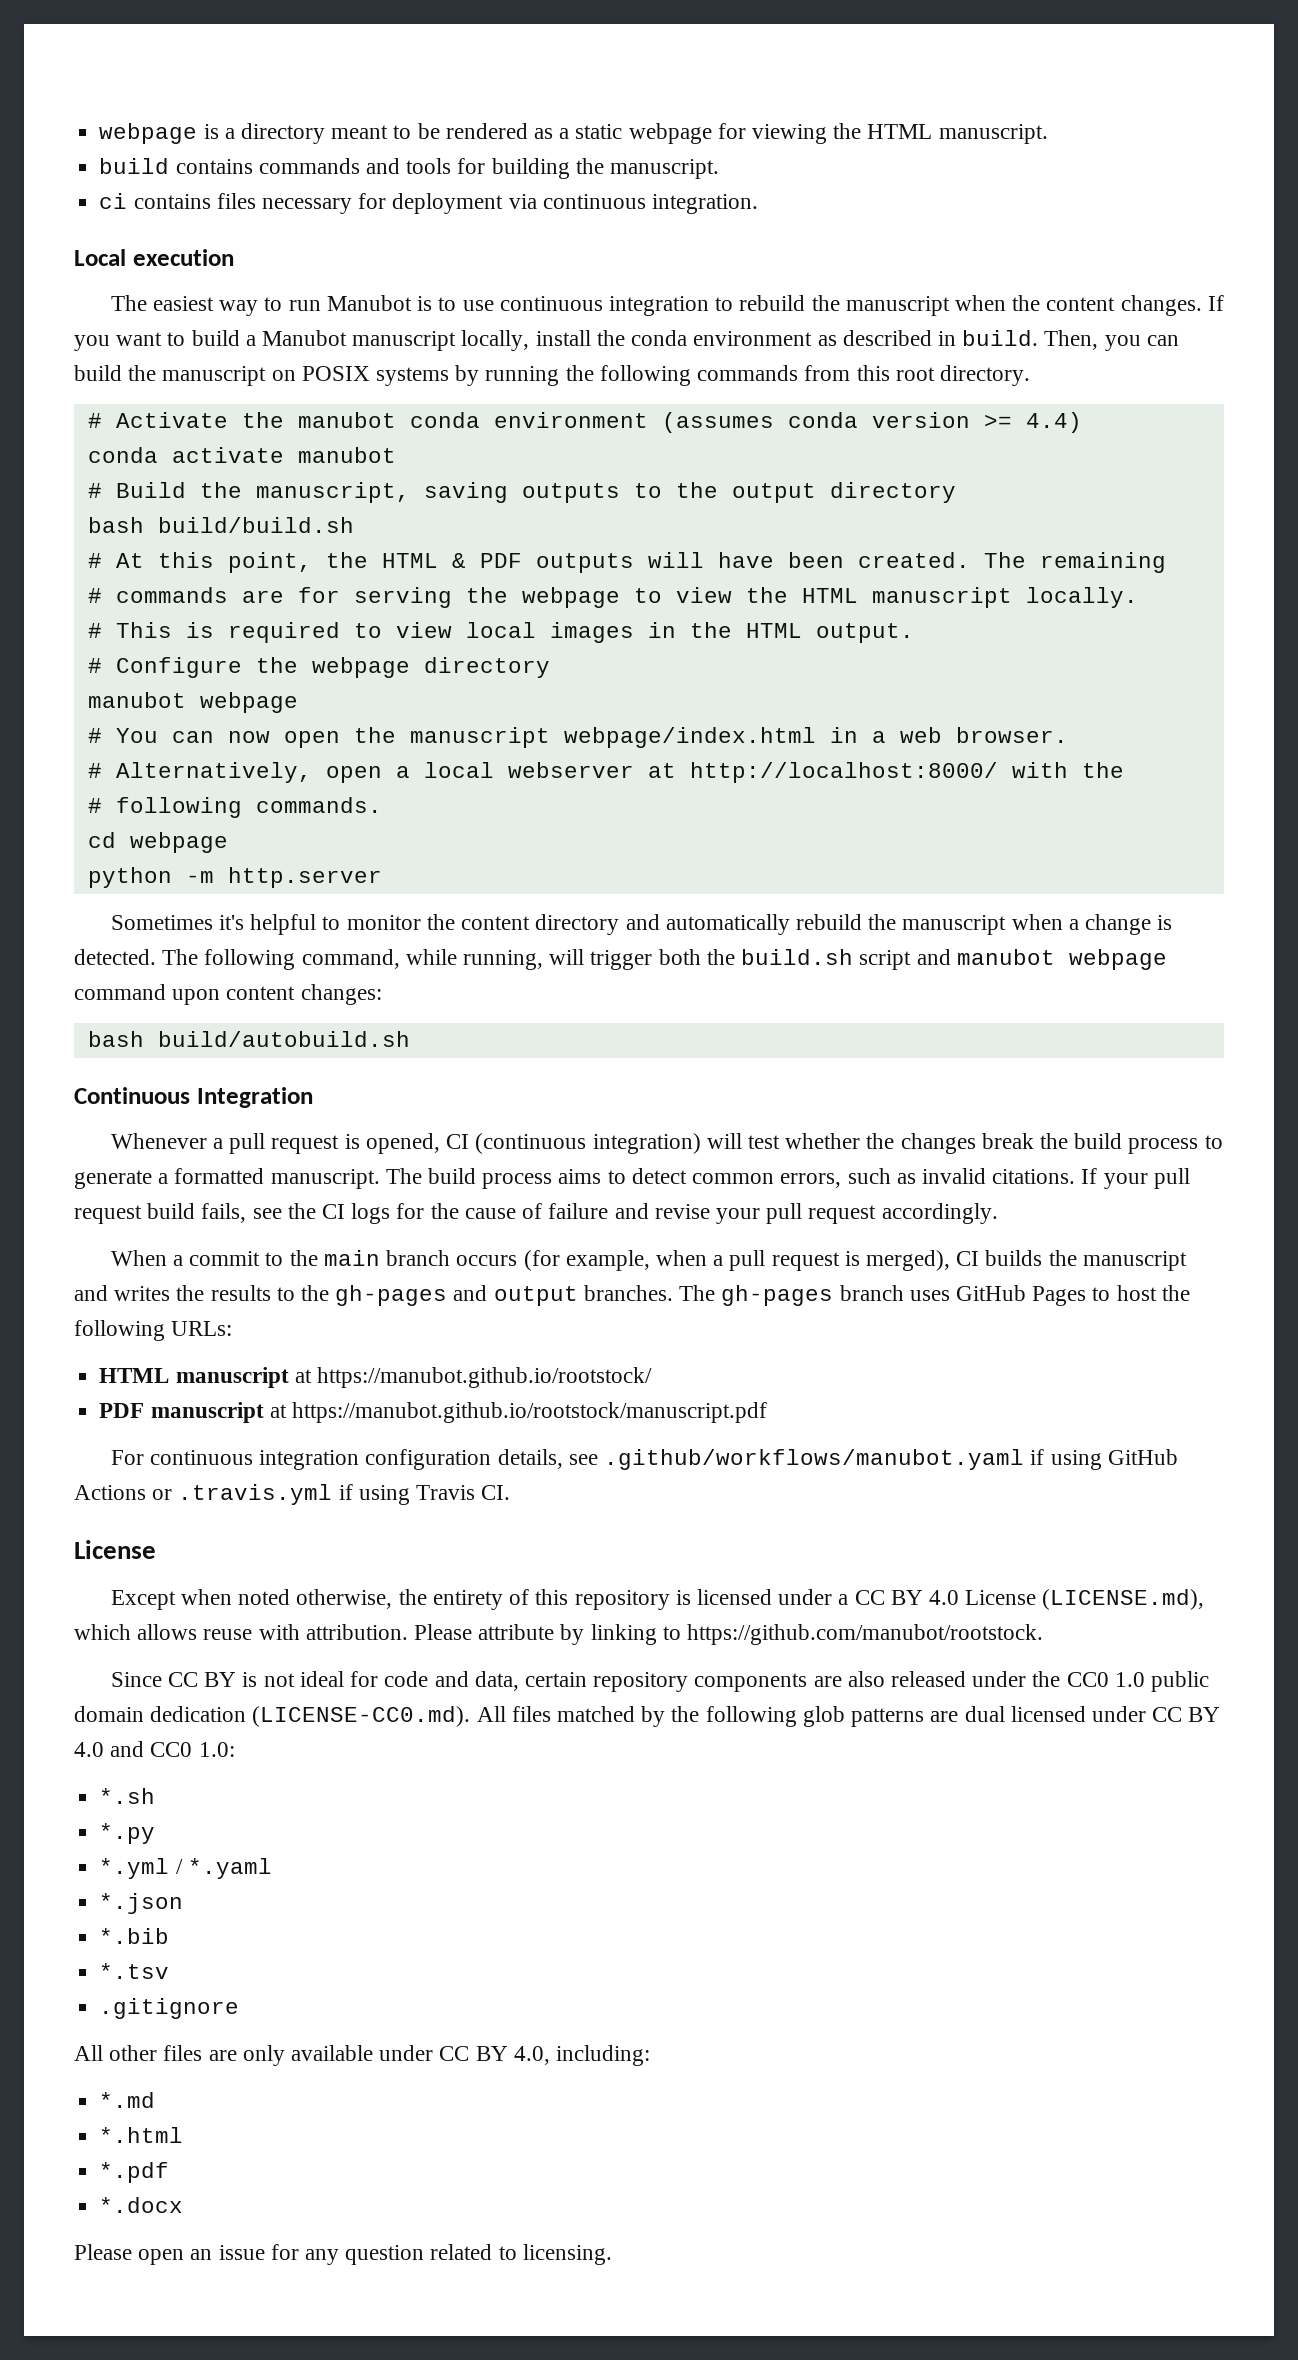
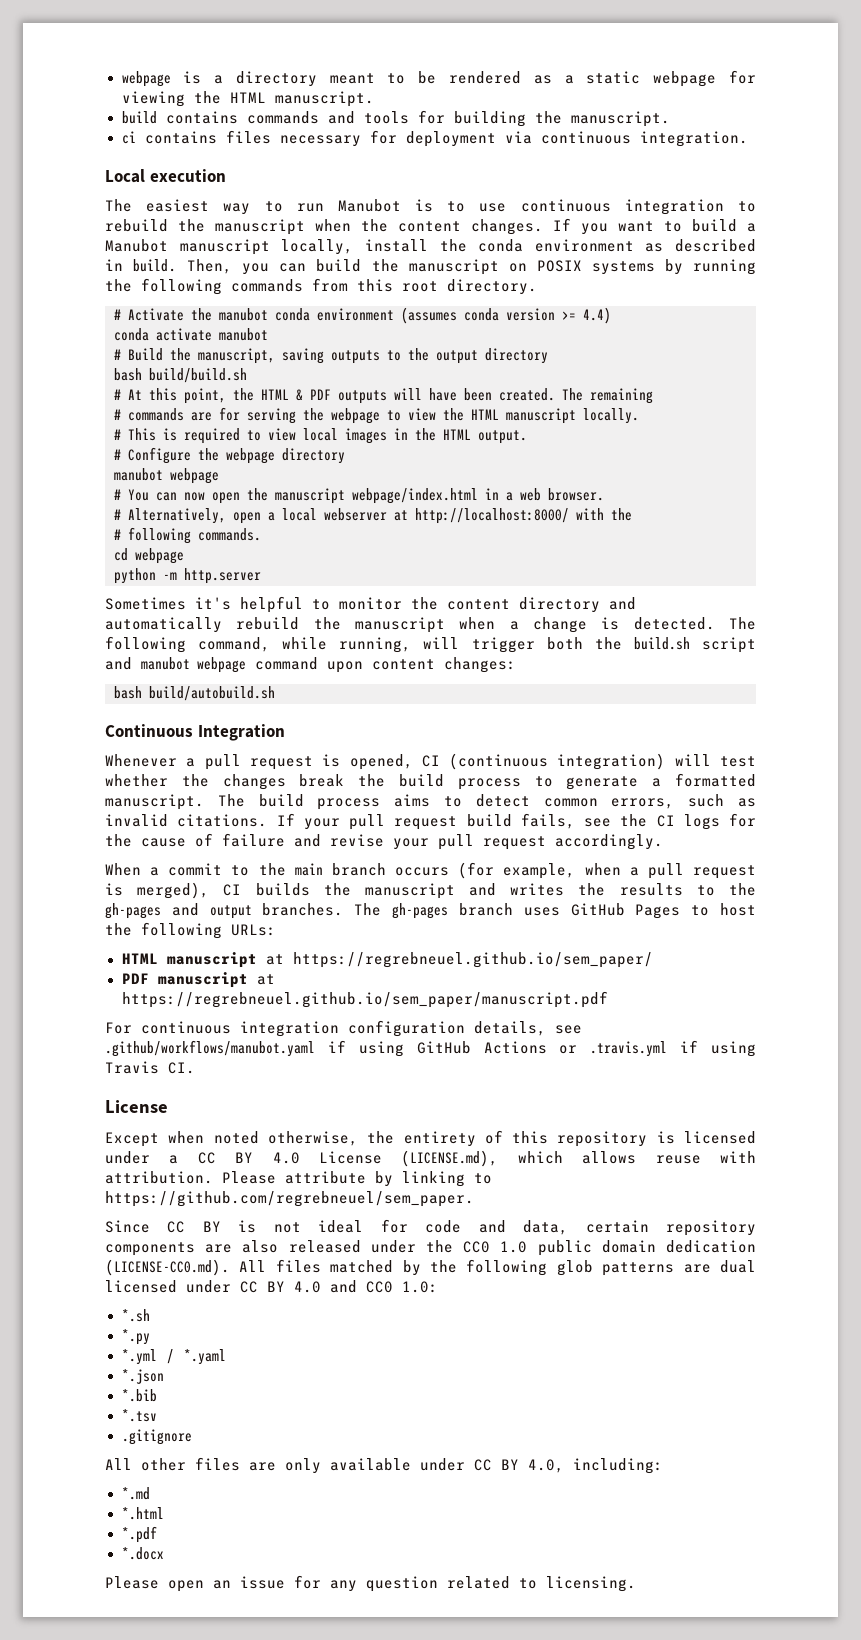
[316,1367,652,1388] https://manubot.github.io/rootstock/ -> [292,952,653,968] https://regrebneuel.github.io/sem_paper/
[291,1402,767,1423] https://manubot.github.io/rootstock/manuscript.pdf -> [121,991,608,1008] https://regrebneuel.github.io/sem_paper/manuscript.pdf
[687,1624,1044,1645] https://github.com/manubot/rootstock. -> [105,1191,474,1207] https://github.com/regrebneuel/sem_paper.

